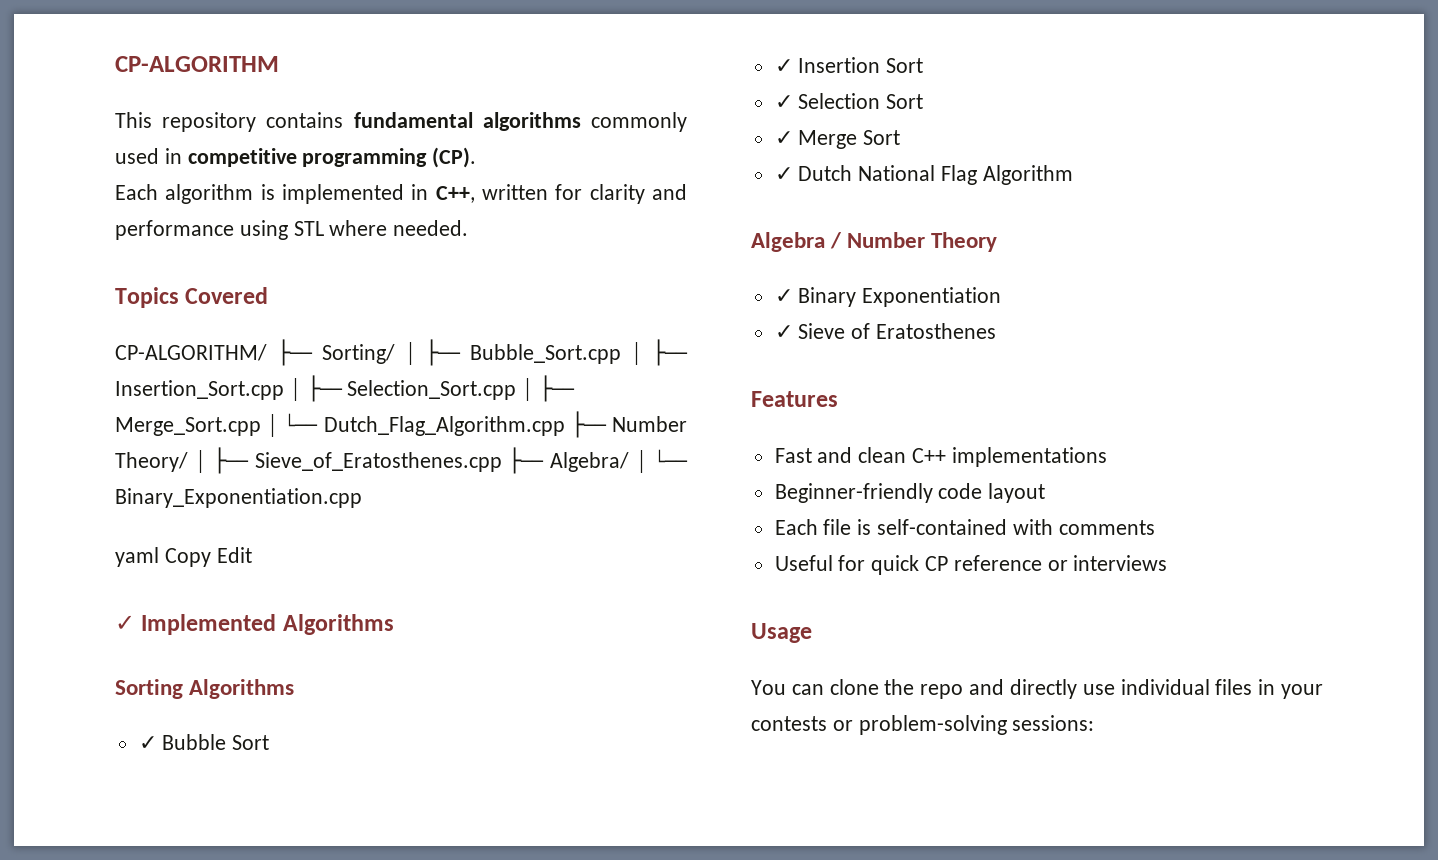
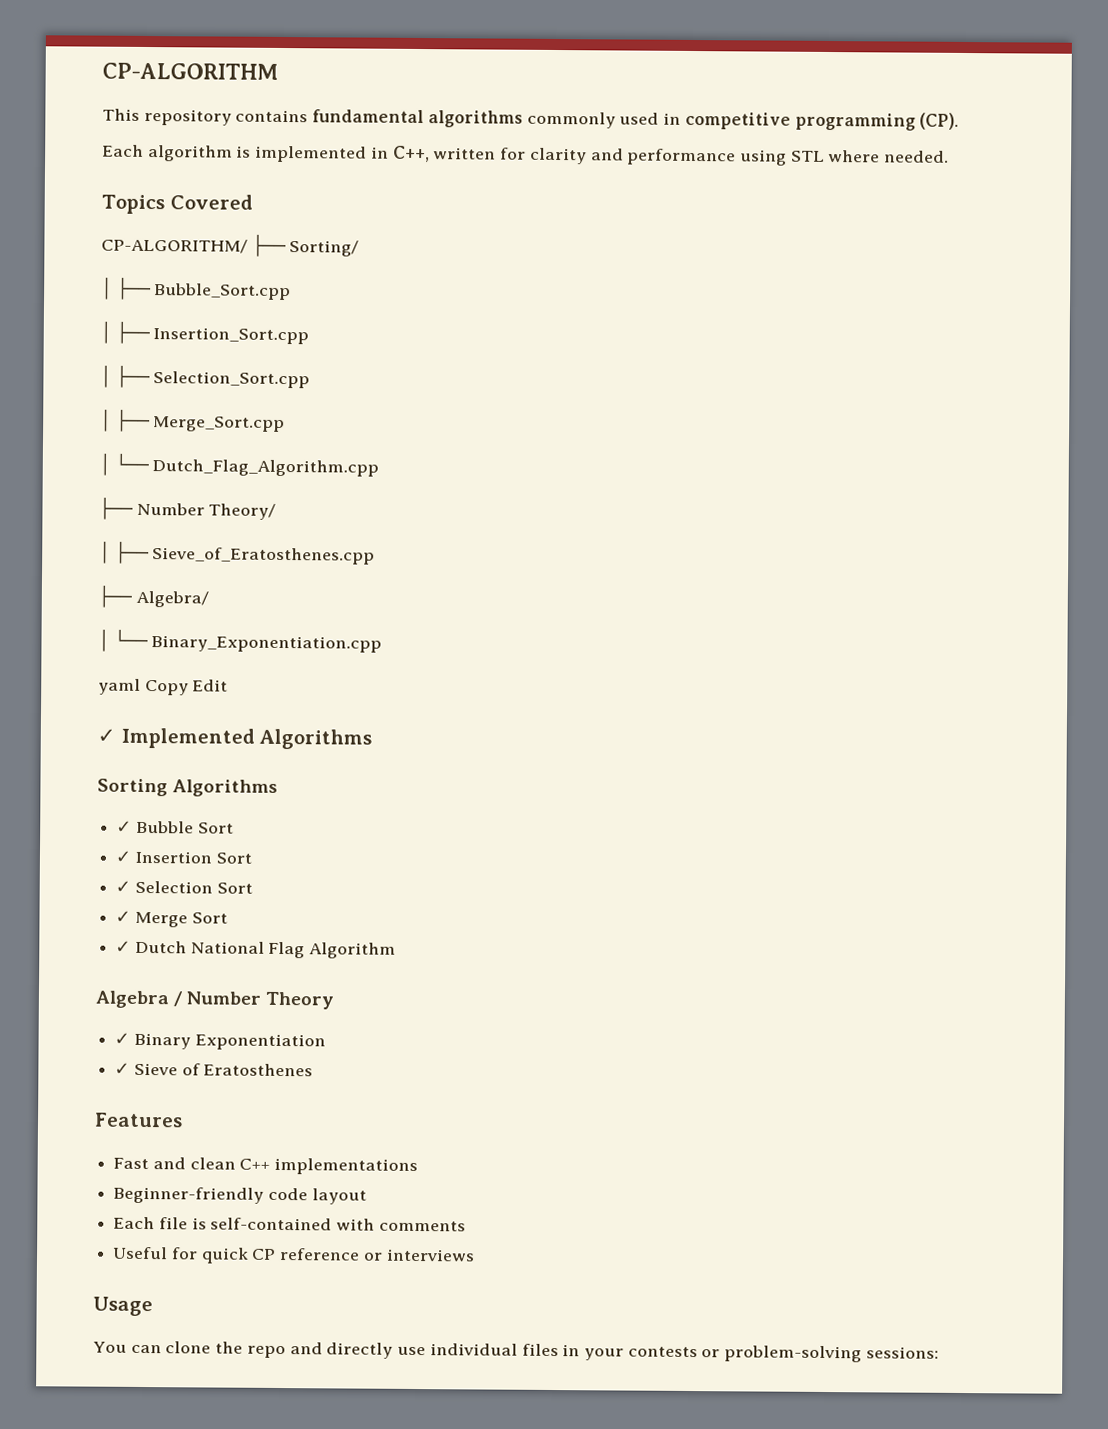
(395, 354) none -> (360, 248) //
(622, 354) none -> (292, 292) //
(284, 390) none -> (310, 336) //
(517, 390) none -> (311, 380) //
(261, 426) none -> (286, 424) //
(565, 426) none -> (380, 468) //
(188, 462) none -> (277, 511) //
(502, 462) none -> (376, 556) //
(630, 462) none -> (209, 599) //

